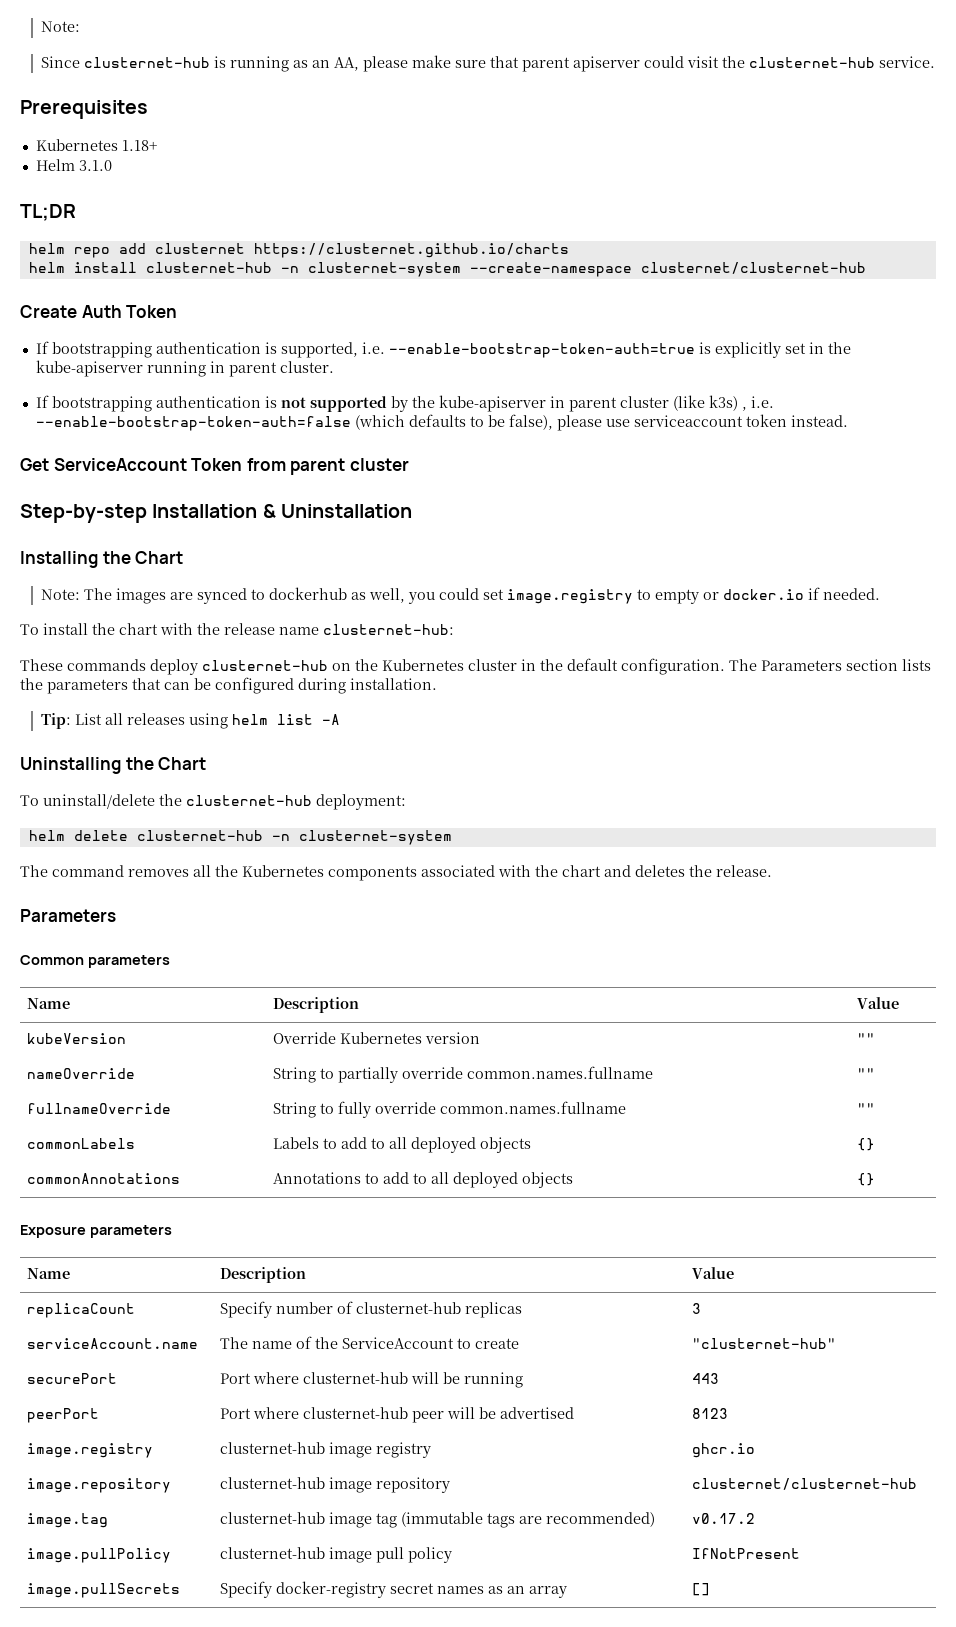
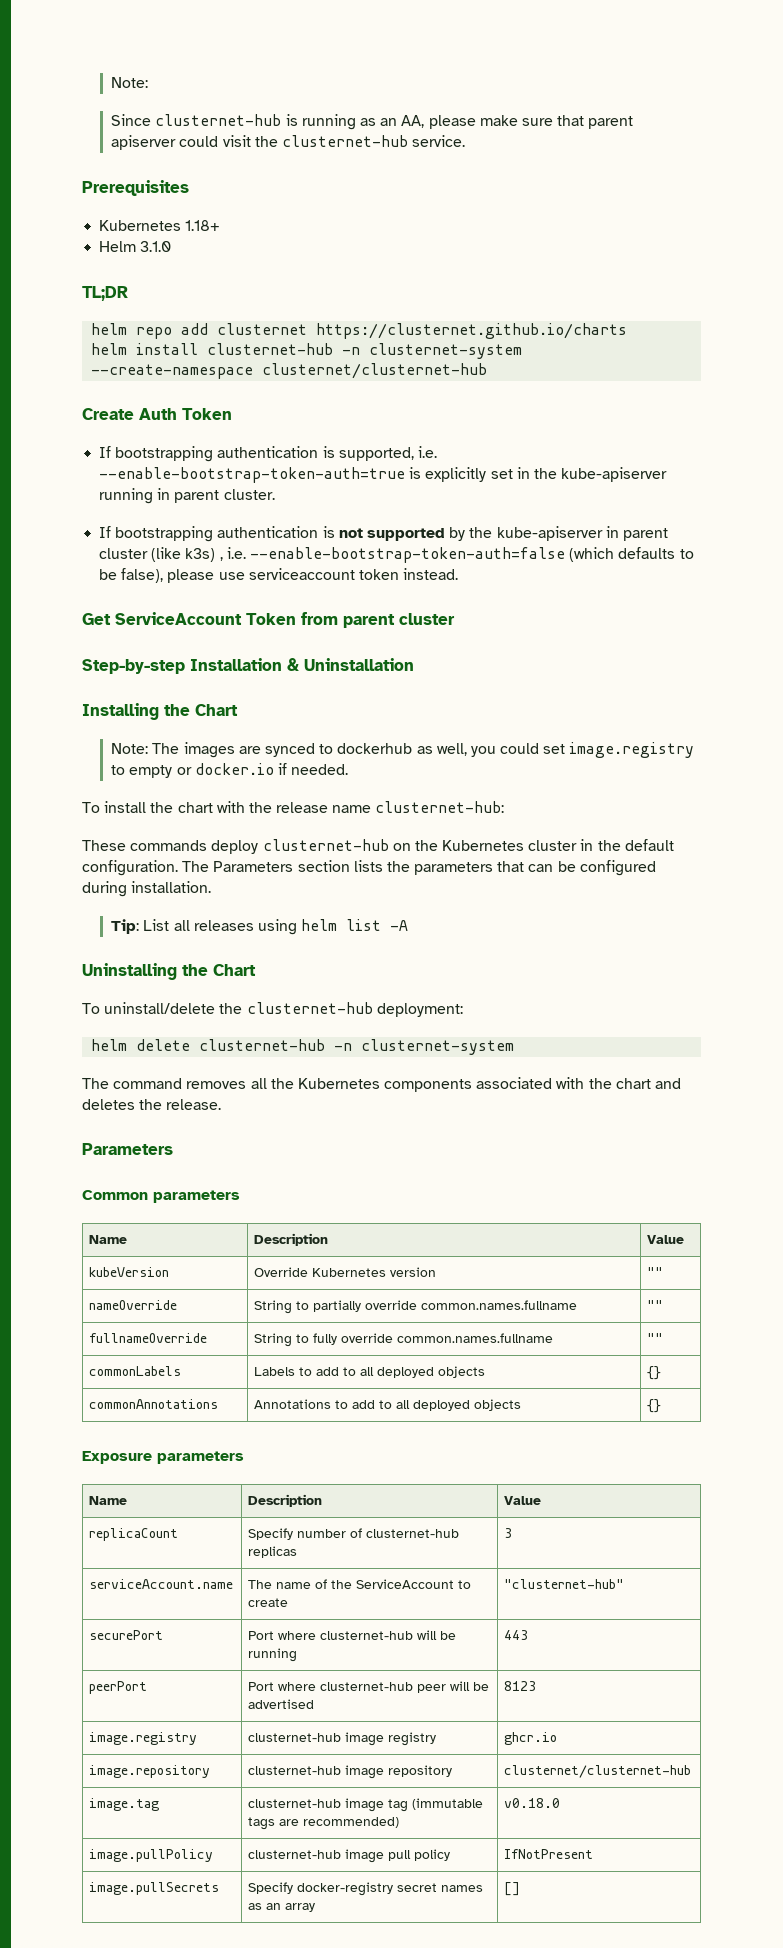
[692,1513,756,1524] v0.17.2 -> [504,1798,561,1808] v0.18.0

